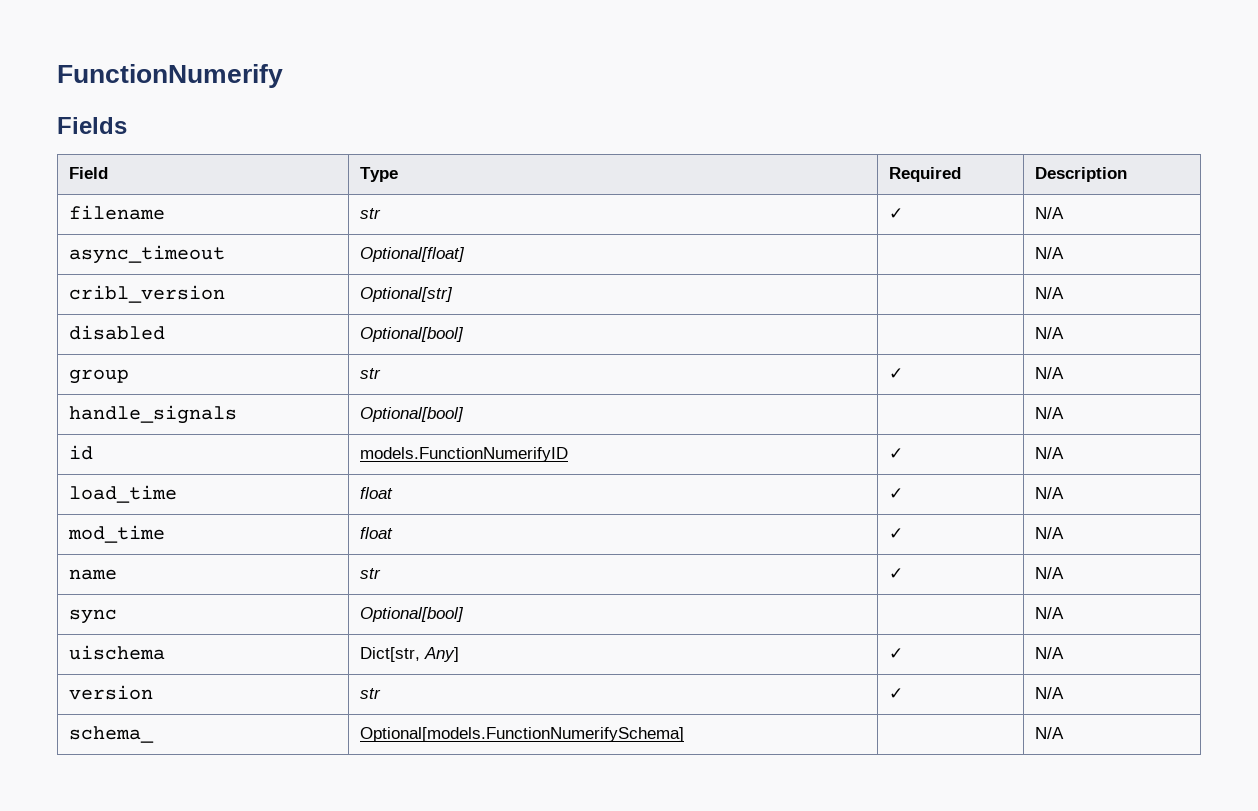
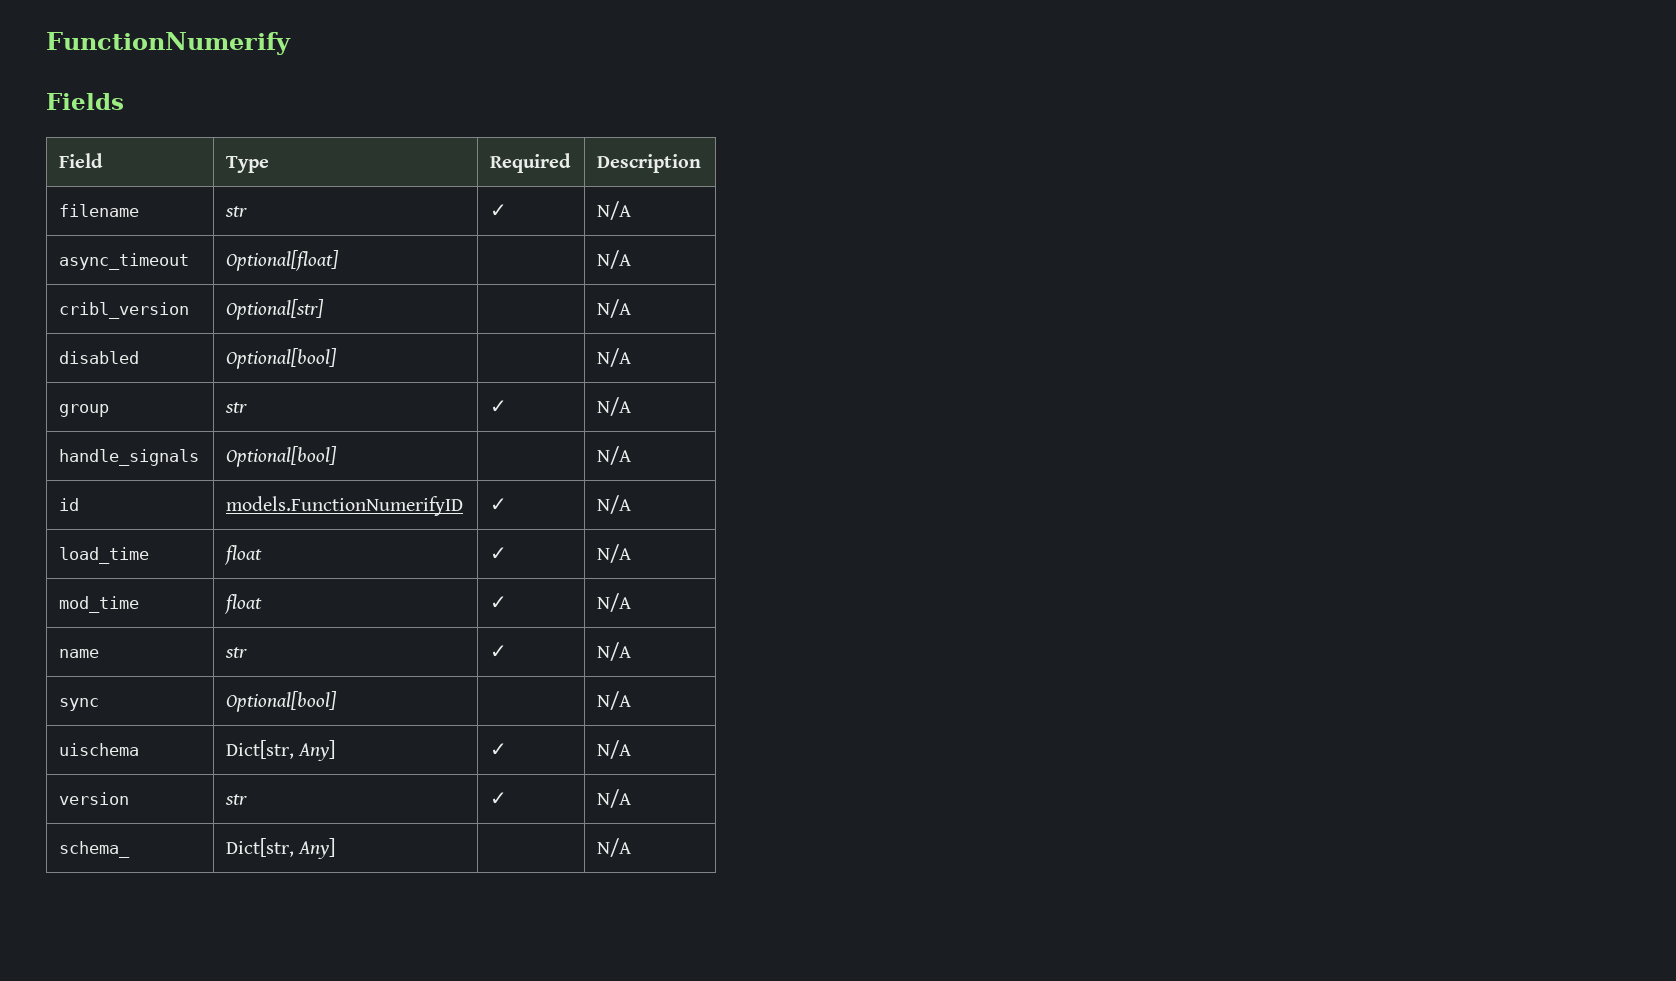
[359,727,684,742] Optional[models.FunctionNumerifySchema] -> [226,838,336,859] Dict[str, Any]

